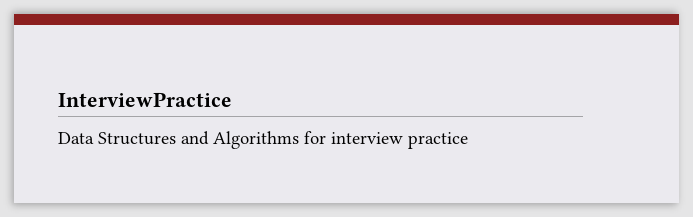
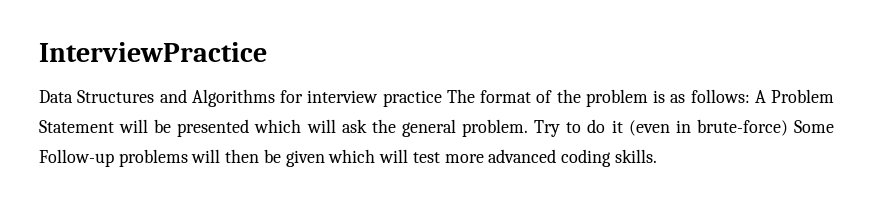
(468, 140) none -> [446,89,834,107] [39,119,835,137] [39,149,657,167] The format of the problem is as follows: A Problem Statement will be presented which will ask the general problem. Try to do it (even in brute-force) Some Follow-up problems will then be given which will test more advanced coding skills.

